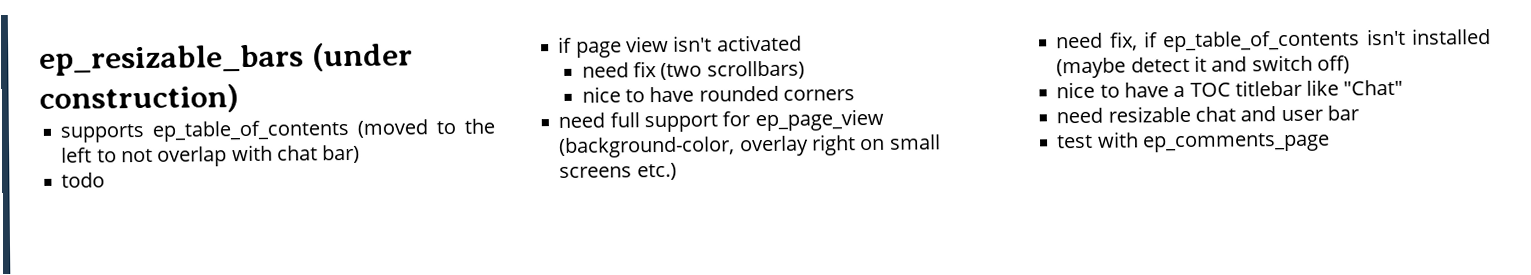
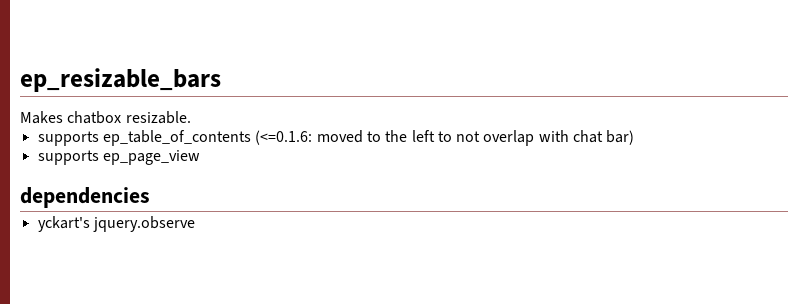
[311,42,413,72] [39,84,239,114] (under construction) -> [20,111,191,124] // Makes chatbox resizable.
[357,119,429,138] (moved -> [255,130,363,145] (<=0.1.6: moved
[61,172,106,188] [558,34,802,58] [581,60,805,81] [581,85,855,103] [558,108,884,133] [558,134,941,158] [559,162,677,181] [1056,28,1491,53] [1056,54,1350,79] [1056,79,1404,99] [1056,105,1359,124] [1056,131,1330,153] todo // if page view isn't activated // need fix (two scrollbars) // nice to have rounded corners // need full support for ep_page_view (background-color, overlay right on small screens etc.) // need fix, if ep_table_of_contents isn't installed (maybe detect it and switch off) // nice to have a TOC titlebar like "Chat" // need resizable chat and user bar // test with ep_comments_page -> [37,150,200,165] [20,187,150,208] [37,216,195,232] supports ep_page_view // dependencies // yckart's jquery.observe

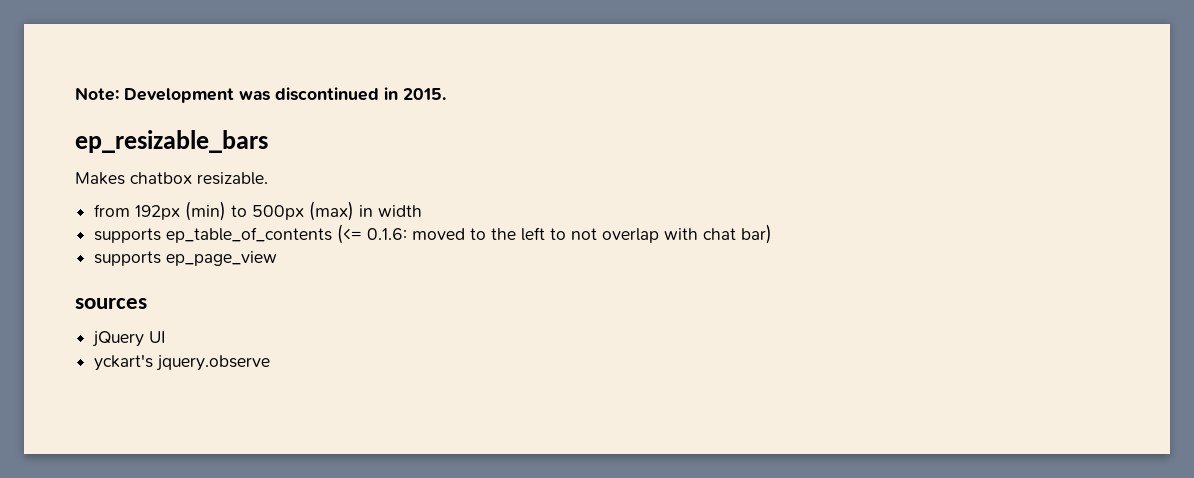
[20,68,221,92] [20,111,191,124] ep_resizable_bars // Makes chatbox resizable. -> [75,87,446,103] [75,130,268,153] [75,172,268,185] [94,201,423,221] Note: Development was discontinued in 2015. // ep_resizable_bars // Makes chatbox resizable. // from 192px (min) to 500px (max) in width
[255,130,313,145] (<=0.1.6: -> [337,224,408,244] (<= 0.1.6:
[20,187,150,208] dependencies -> [75,298,147,309] [92,331,167,347] sources // jQuery UI

